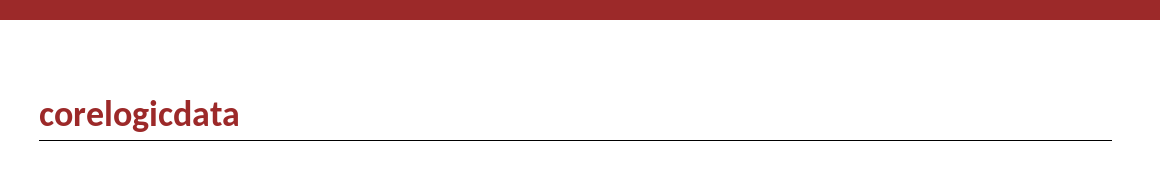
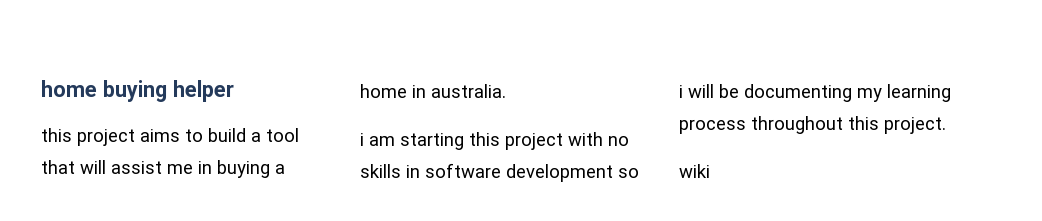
[39,100,240,132] corelogicdata -> [41,80,234,102] [41,128,299,146] [41,160,285,178] [360,84,506,98] [360,132,629,150] [360,163,639,182] [679,84,951,102] [679,116,946,134] [679,164,710,178] home buying helper // this project aims to build a tool that will assist me in buying a home in australia. // i am starting this project with no skills in software development so i will be documenting my learning process throughout this project. // wiki

